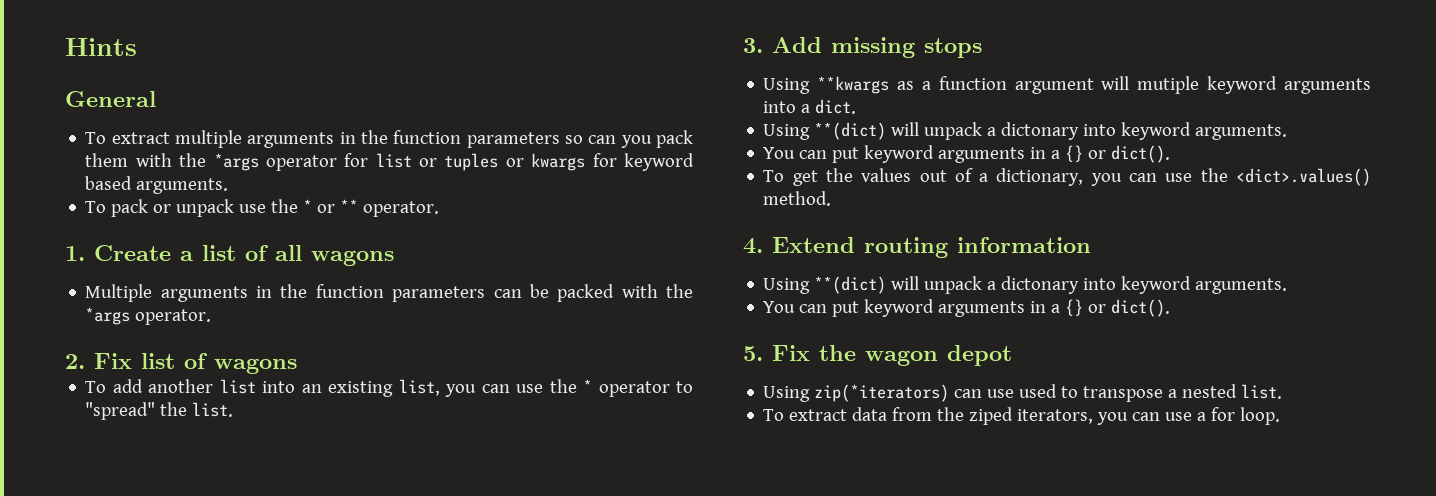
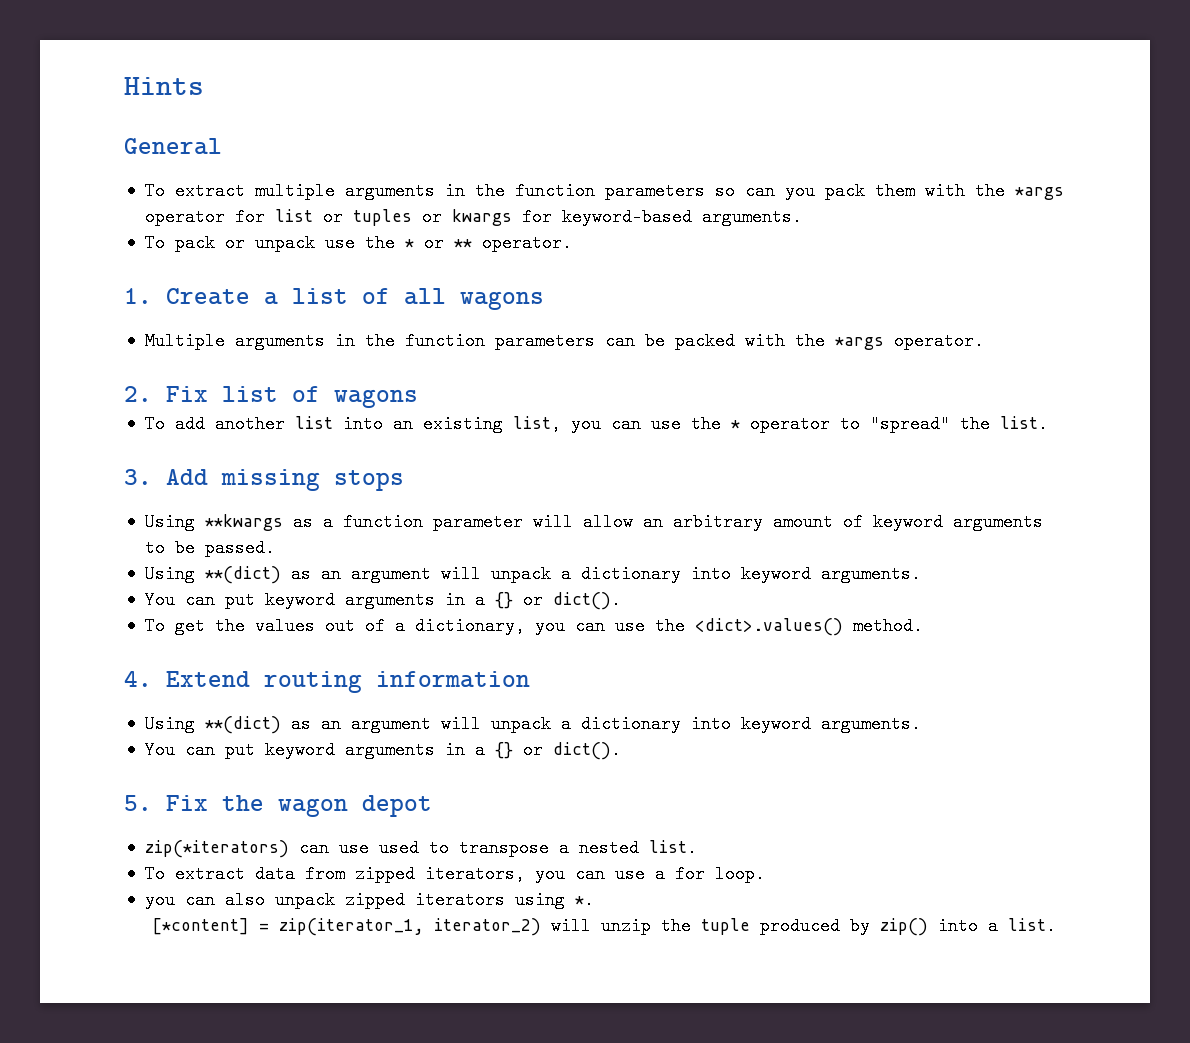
[624,153,694,171] [85,176,133,190] keyword based -> [561,208,692,226] keyword-based
[1014,76,1371,94] [763,99,857,114] [763,122,1080,140] argument will mutiple keyword arguments into a dict. // Using **(dict) will unpack a dictonary -> [432,513,1043,531] [144,539,275,557] [144,565,681,584] parameter will allow an arbitrary amount of keyword arguments to be passed. // Using **(dict) as an argument will unpack a dictionary
[891,276,1080,294] will unpack a dictonary -> [290,715,681,733] as an argument will unpack a dictionary
[763,386,811,402] Using -> (432, 806) none
[937,407,1014,425] the ziped -> [354,865,415,883] zipped
(1281, 416) none -> [144,891,594,909] [151,917,1056,936] // you can also unpack zipped iterators using *. // [*content] = zip(iterator_1, iterator_2) will unzip the tuple produced by zip() into a list.

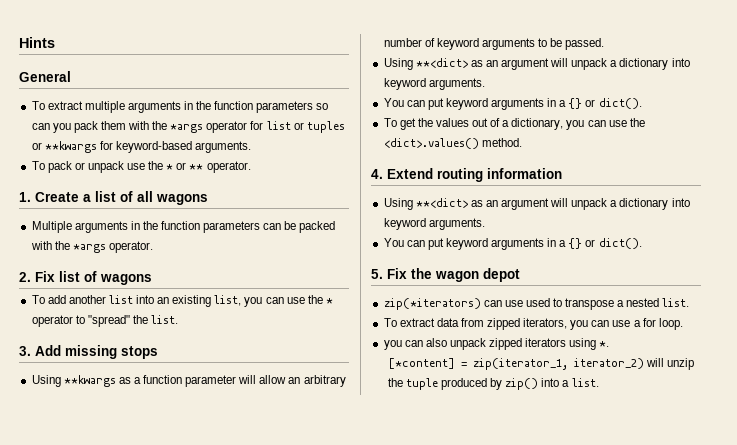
[451,209,512,226] kwargs -> [44,141,97,153] **kwargs
[772,513,833,531] amount -> [383,38,422,47] number
[204,566,281,584] **(dict) -> [415,58,468,68] **<dict>
[204,716,281,734] **(dict) -> [415,198,468,208] **<dict>

